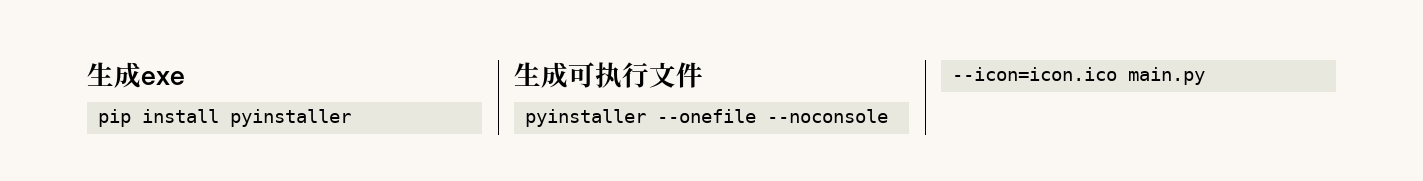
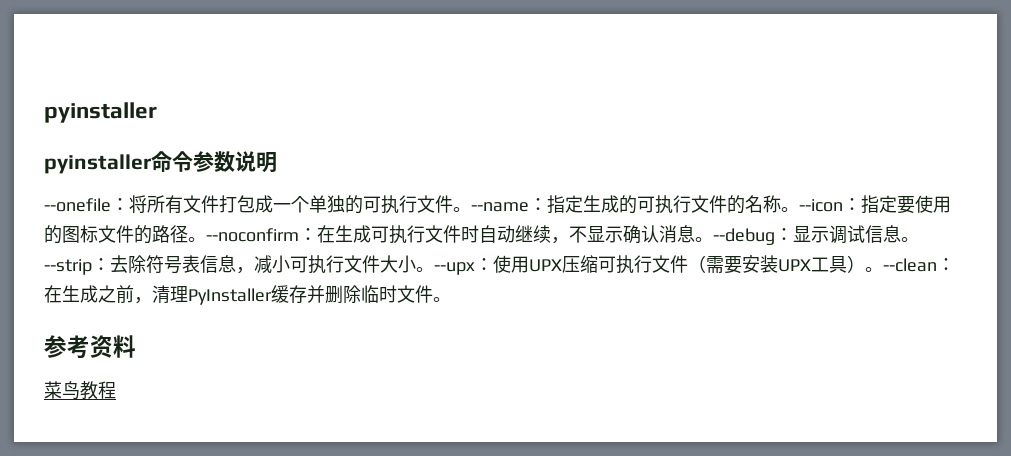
[87,62,185,88] [98,109,352,127] [514,62,703,88] [525,109,889,127] [952,67,1206,85] 生成exe // pip install pyinstaller // 生成可执行文件 // pyinstaller --onefile --noconsole --icon=icon.ico main.py -> [44,102,157,123] [44,151,277,174] [44,195,951,214] [44,225,919,245] [44,255,955,275] [44,285,451,305] [44,335,136,359] [44,381,116,400] pyinstaller // pyinstaller命令参数说明 // --onefile：将所有文件打包成一个单独的可执行文件。--name：指定生成的可执行文件的名称。--icon：指定要使用的图标文件的路径。--noconfirm：在生成可执行文件时自动继续，不显示确认消息。--debug：显示调试信息。--strip：去除符号表信息，减小可执行文件大小。--upx：使用UPX压缩可执行文件（需要安装UPX工具）。--clean：在生成之前，清理PyInstaller缓存并删除临时文件。 // 参考资料 // 菜鸟教程

